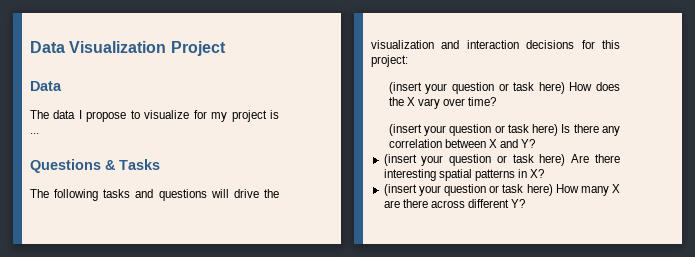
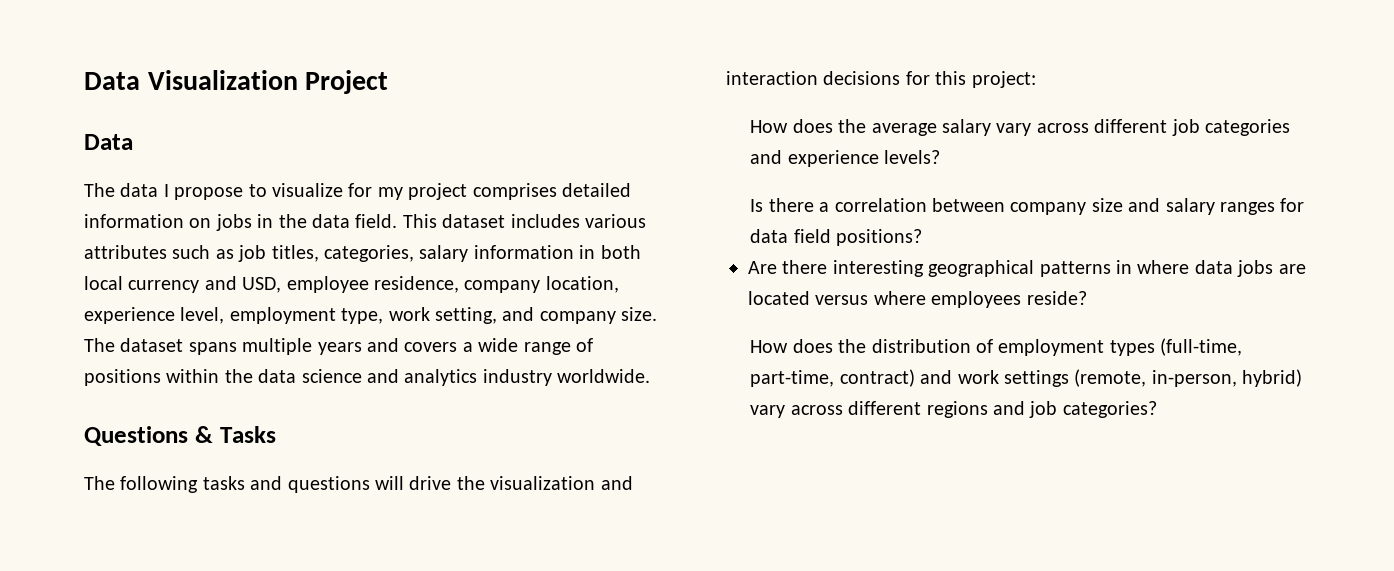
[270,110,280,119] [30,133,39,134] is ... -> [472,183,631,200] [84,214,646,231] [84,245,641,262] [84,276,619,293] [84,307,658,324] [84,338,593,355] [84,369,651,386] comprises detailed information on jobs in the data field. This dataset includes various attributes such as job titles, categories, salary information in both local currency and USD, employee residence, company location, experience level, employment type, work setting, and company size. The dataset spans multiple years and covers a wide range of positions within the data science and analytics industry worldwide.
[388,82,620,94] [388,97,497,109] [388,124,559,136] (insert your question or task here) How does the X vary over time? // (insert your question or task here) -> [750,119,1291,136] [750,150,941,167] How does the average salary vary across different job categories and experience levels? //
[602,126,620,136] any -> [819,202,830,212] a
[488,139,536,148] [383,154,566,166] X and Y? // (insert your question or task here) -> [1010,198,1305,215] [750,229,923,246] company size and salary ranges for data field positions? //
[438,169,472,181] spatial -> [928,260,1035,277] geographical
[530,169,545,178] [383,184,620,196] [383,199,526,208] X? // (insert your question or task here) How many X are there across different Y? -> [1137,260,1306,277] [748,291,1087,308] [750,338,1243,356] [750,369,1303,387] [750,401,1157,418] where data jobs are located versus where employees reside? // How does the distribution of employment types (full-time, part-time, contract) and work settings (remote, in-person, hybrid) vary across different regions and job categories?

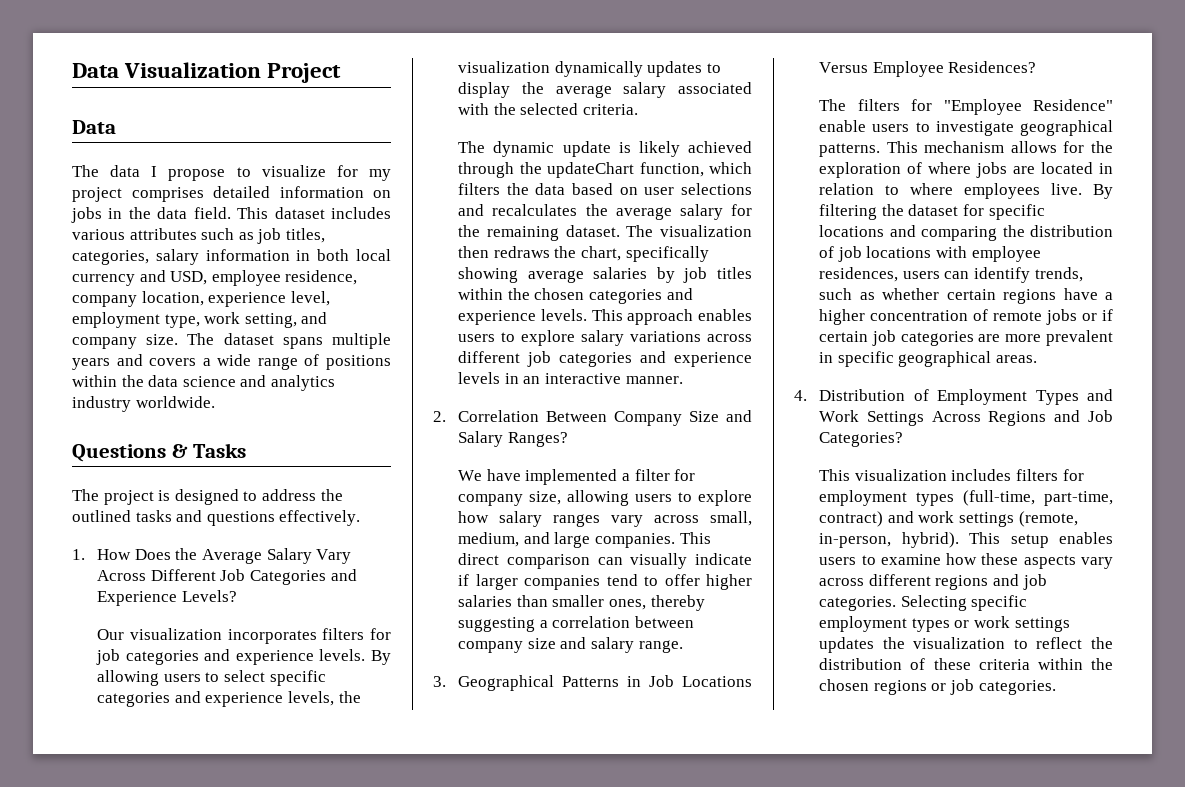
[120,476,633,493] [726,71,1036,88] [750,119,1032,136] following tasks and questions will drive the visualization and interaction decisions for this project: // How does the average salary vary -> [103,489,343,505] [72,510,361,526] [72,548,352,564] [97,569,357,585] [97,590,237,606] [97,628,391,644] [96,649,391,665] [97,670,326,686] [97,691,361,707] [458,61,721,77] [458,82,752,98] [458,103,638,115] [458,141,752,157] [458,162,752,178] [458,183,752,195] [458,204,752,220] [458,225,752,241] [458,246,709,262] [458,267,752,283] [458,288,693,304] [458,309,752,325] [458,330,702,346] project is designed to address the outlined tasks and questions effectively. // 1. How Does the Average Salary Vary Across Different Job Categories and Experience Levels? // Our visualization incorporates filters for job categories and experience levels. By allowing users to select specific categories and experience levels, the visualization dynamically updates to display the average salary associated with the selected criteria. // The dynamic update is likely achieved through the updateChart function, which filters the data based on user selections and recalculates the average salary for the remaining dataset. The visualization then redraws the chart, specifically showing average salaries by job titles within the chosen categories and experience levels. This approach enables users to explore salary variations
[884,150,941,164] [750,198,814,212] levels? // Is there -> [458,372,683,384] [433,410,752,426] [458,431,568,447] [458,469,696,485] [458,490,752,506] [458,511,752,527] [458,532,711,548] [458,553,752,569] [458,574,752,590] [458,595,705,611] [458,617,536,632] levels in an interactive manner. // 2. Correlation Between Company Size and Salary Ranges? // We have implemented a filter for company size, allowing users to explore how salary ranges vary across small, medium, and large companies. This direct comparison can visually indicate if larger companies tend to offer higher salaries than smaller ones, thereby suggesting
[1220,198,1305,215] [750,229,923,246] [748,260,1306,277] [748,291,1087,308] [750,339,994,353] ranges for data field positions? // Are there interesting geographical patterns in where data jobs are located versus where employees reside? // How does the distribution of -> [638,640,683,653] [433,675,752,691] [819,61,1037,77] [819,99,1113,115] [819,120,1113,136] [819,141,1113,157] [819,162,1113,178] [819,183,1113,199] [819,204,1045,220] [819,225,1113,241] [819,246,1041,262] [819,267,1083,283] [819,288,1113,304] [819,309,1113,325] [819,330,1113,346] [819,351,1037,367] [794,389,1113,405] [819,410,1113,426] [819,432,904,447] [819,469,1084,481] range. // 3. Geographical Patterns in Job Locations Versus Employee Residences? // The filters for "Employee Residence" enable users to investigate geographical patterns. This mechanism allows for the exploration of where jobs are located in relation to where employees live. By filtering the dataset for specific locations and comparing the distribution of job locations with employee residences, users can identify trends, such as whether certain regions have a higher concentration of remote jobs or if certain job categories are more prevalent in specific geographical areas. // 4. Distribution of Employment Types and Work Settings Across Regions and Job Categories? // This visualization includes filters for
[1242,369,1303,387] hybrid) -> [901,532,1113,548] [819,553,1076,569] hybrid). This setup enables users to examine how these aspects
[1062,401,1157,418] categories? -> [819,595,1028,611] [819,616,1070,632] [819,637,1113,653] [819,658,1113,670] [819,679,1056,695] categories. Selecting specific employment types or work settings updates the visualization to reflect the distribution of these criteria within the chosen regions or job categories.

